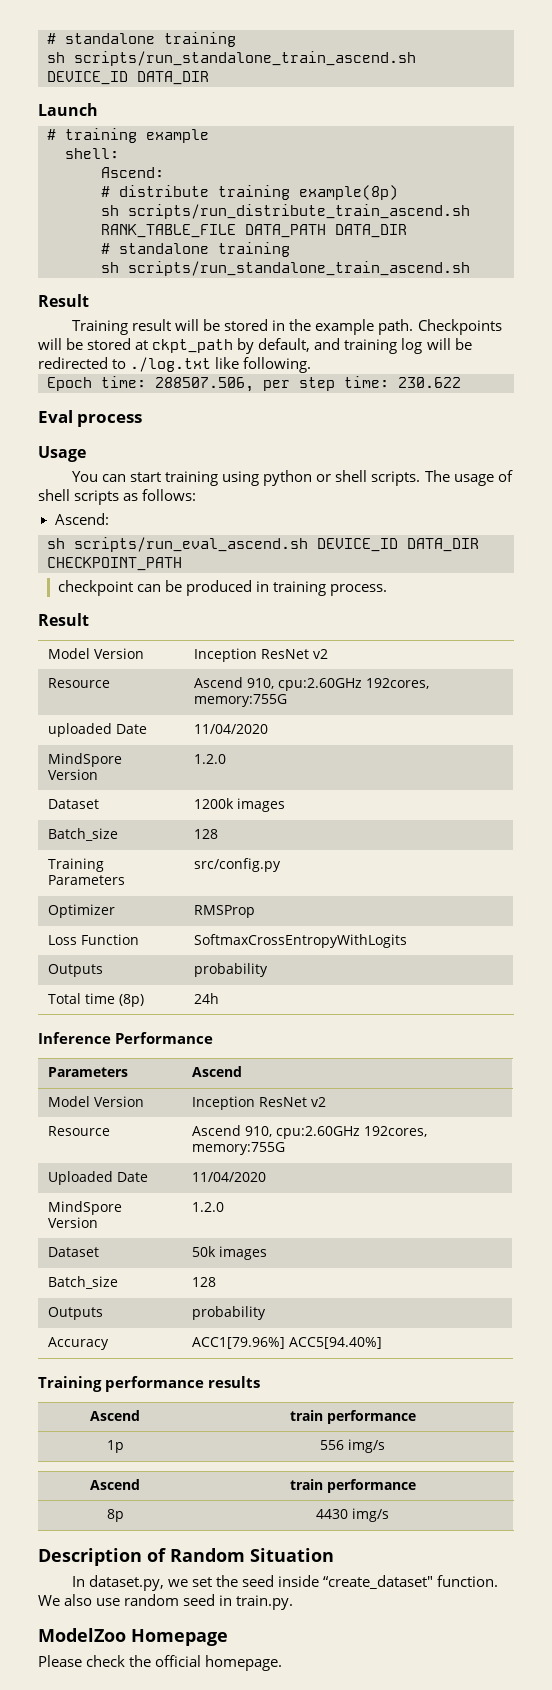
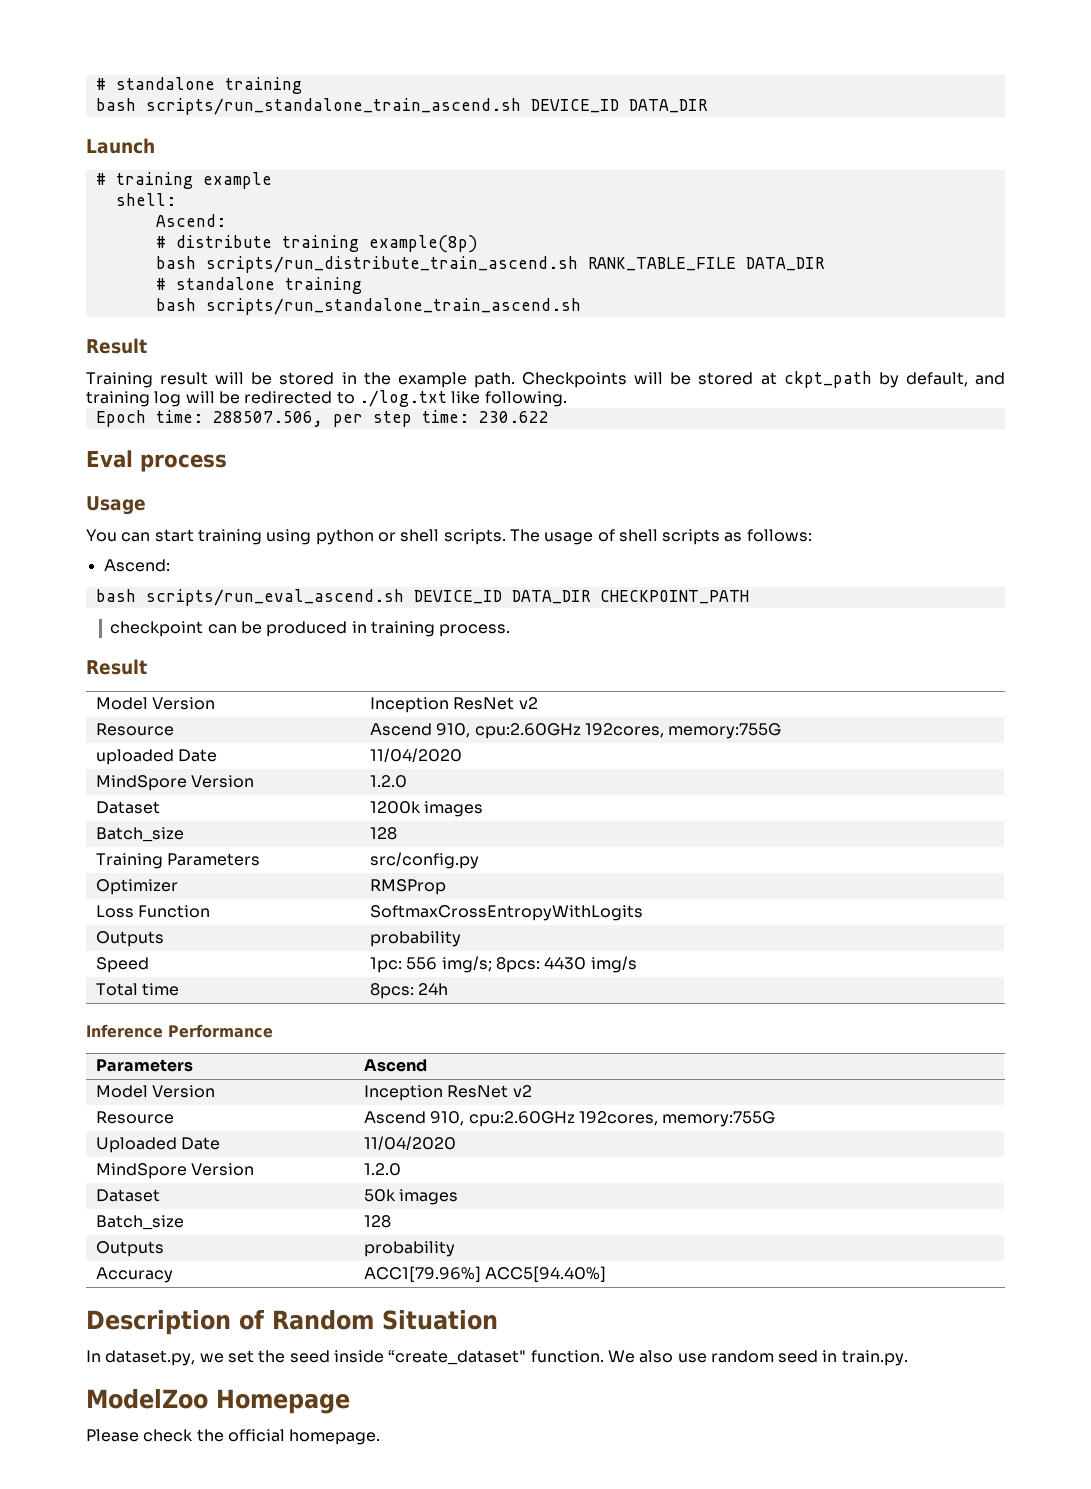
[47,32,236,47] [47,52,65,63] # standalone training // sh -> [95,77,302,94] [95,98,136,111] # standalone training // bash
[101,205,119,216] sh -> [155,256,196,269] bash
[245,224,326,238] DATA_PATH -> (736, 264) none
[101,262,119,273] sh -> [155,298,196,311] bash
[47,538,65,549] sh -> [95,589,136,602] bash
(268, 970) none -> [95,957,149,973] [369,956,637,973] // Speed | 1pc: 556 img/s; 8pcs: 4430 img/s
[118,994,144,1007] (8p) | -> [369,983,414,999] | 8pcs:
[38,1376,261,1392] [90,1410,140,1421] [289,1410,416,1424] [106,1440,124,1453] [319,1439,385,1453] [90,1479,140,1490] [289,1479,416,1493] [106,1509,124,1522] [315,1508,389,1522] // Training performance results // Ascend | train performance // 1p | 556 img/s // Ascend | train performance // 8p | 4430 img/s -> (607, 1274) none

